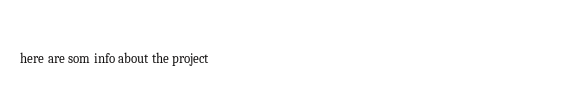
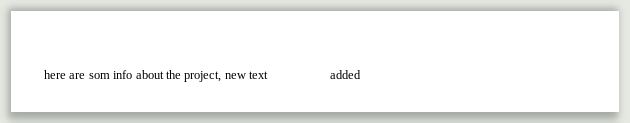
[172,53,210,66] project -> [184,70,361,82] project, new text added

